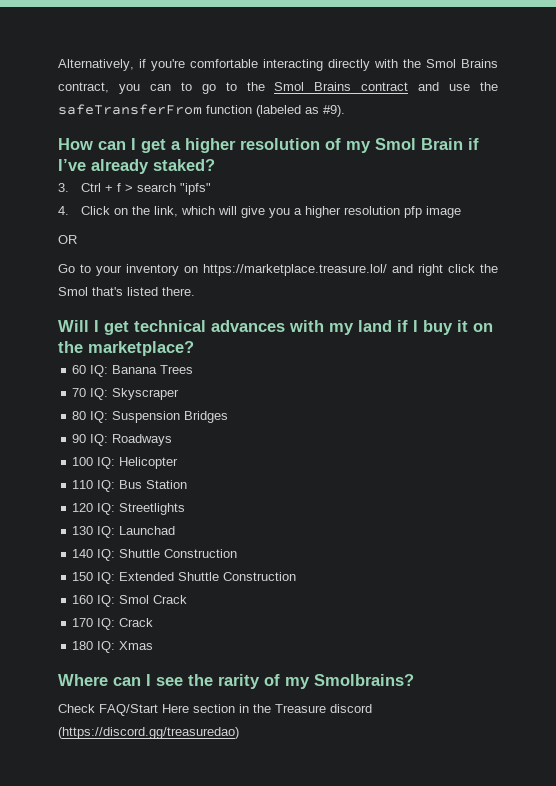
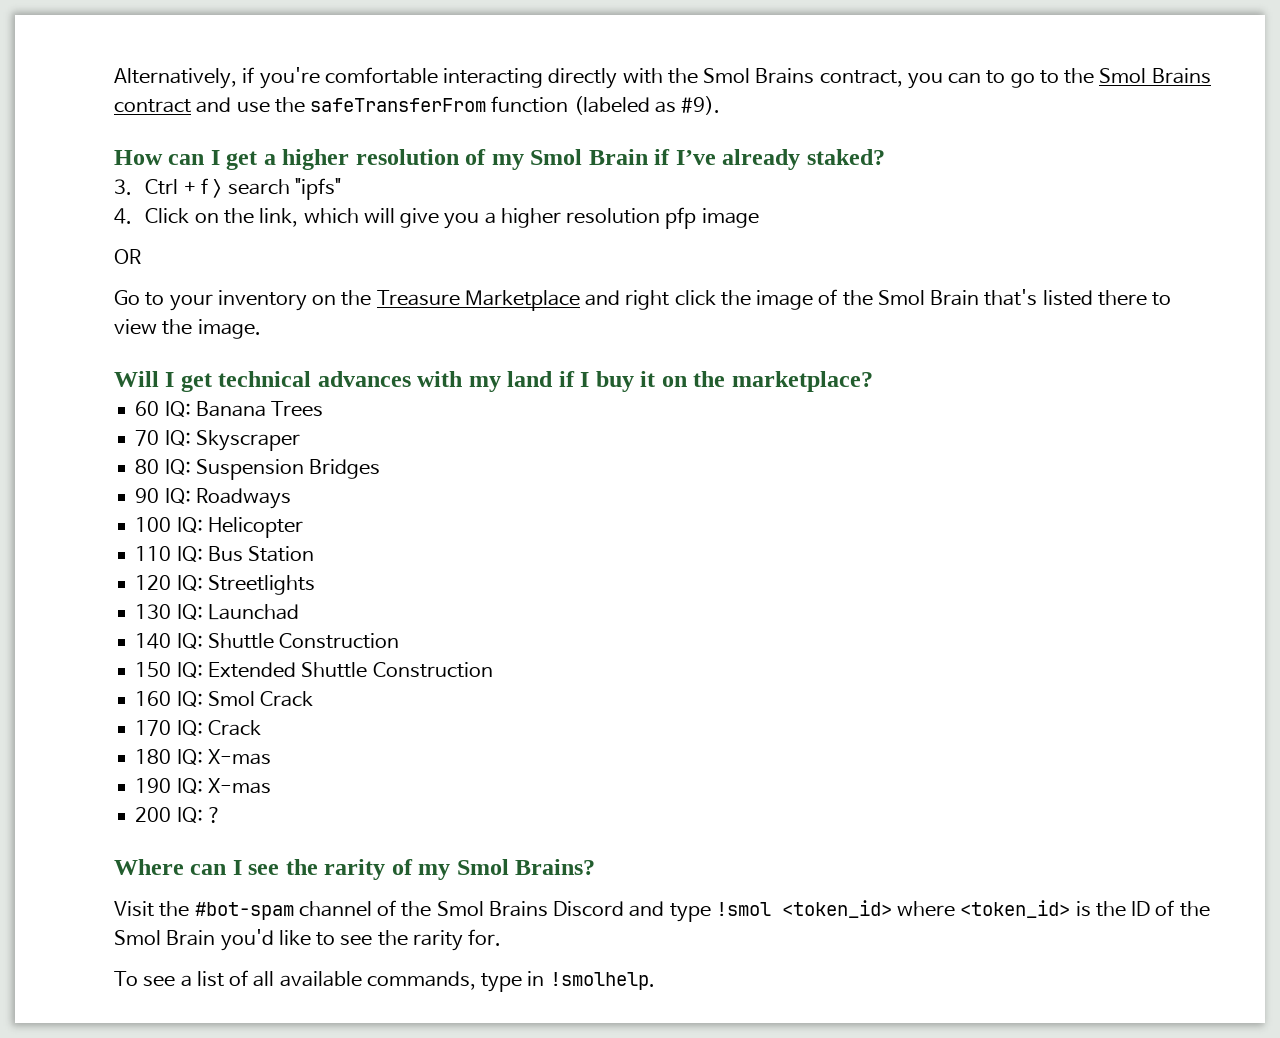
[203,264,387,276] https://marketplace.treasure.lol/ -> [341,290,580,311] the Treasure Marketplace
[58,287,195,296] Smol that's listed there. -> [756,289,1172,310] [114,319,261,339] image of the Smol Brain that's listed there to view the image.
[119,641,154,650] Xmas -> [207,749,271,765] [135,778,271,794] [135,807,221,823] X-mas // 190 IQ: X-mas // 200 IQ: ?
[314,674,414,686] [58,704,372,716] [58,727,239,739] Smolbrains? // Check FAQ/Start Here section in the Treasure discord (https://discord.gg/treasuredao) -> [456,859,596,875] [114,900,1210,922] [114,929,502,951] [114,970,655,992] Smol Brains? // Visit the #bot-spam channel of the Smol Brains Discord and type !smol <token_id> where <token_id> is the ID of the Smol Brain you'd like to see the rarity for. // To see a list of all available commands, type in !smolhelp.

